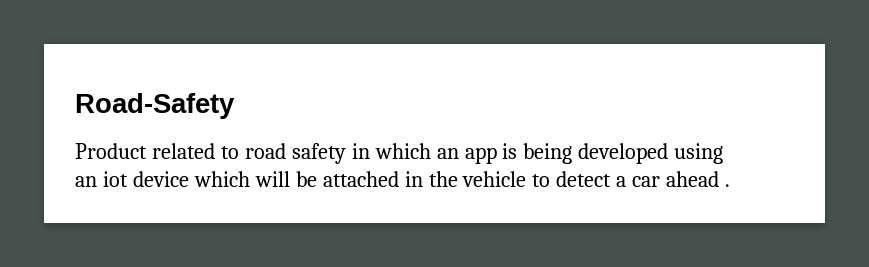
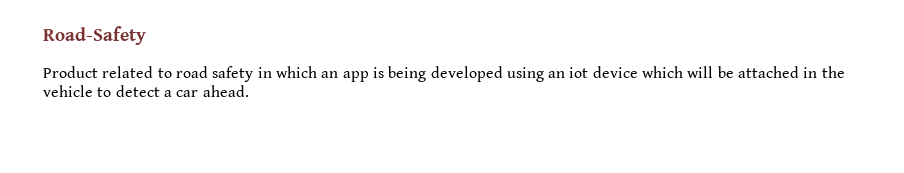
[666,171,731,187] ahead . -> [202,85,249,97] ahead.

